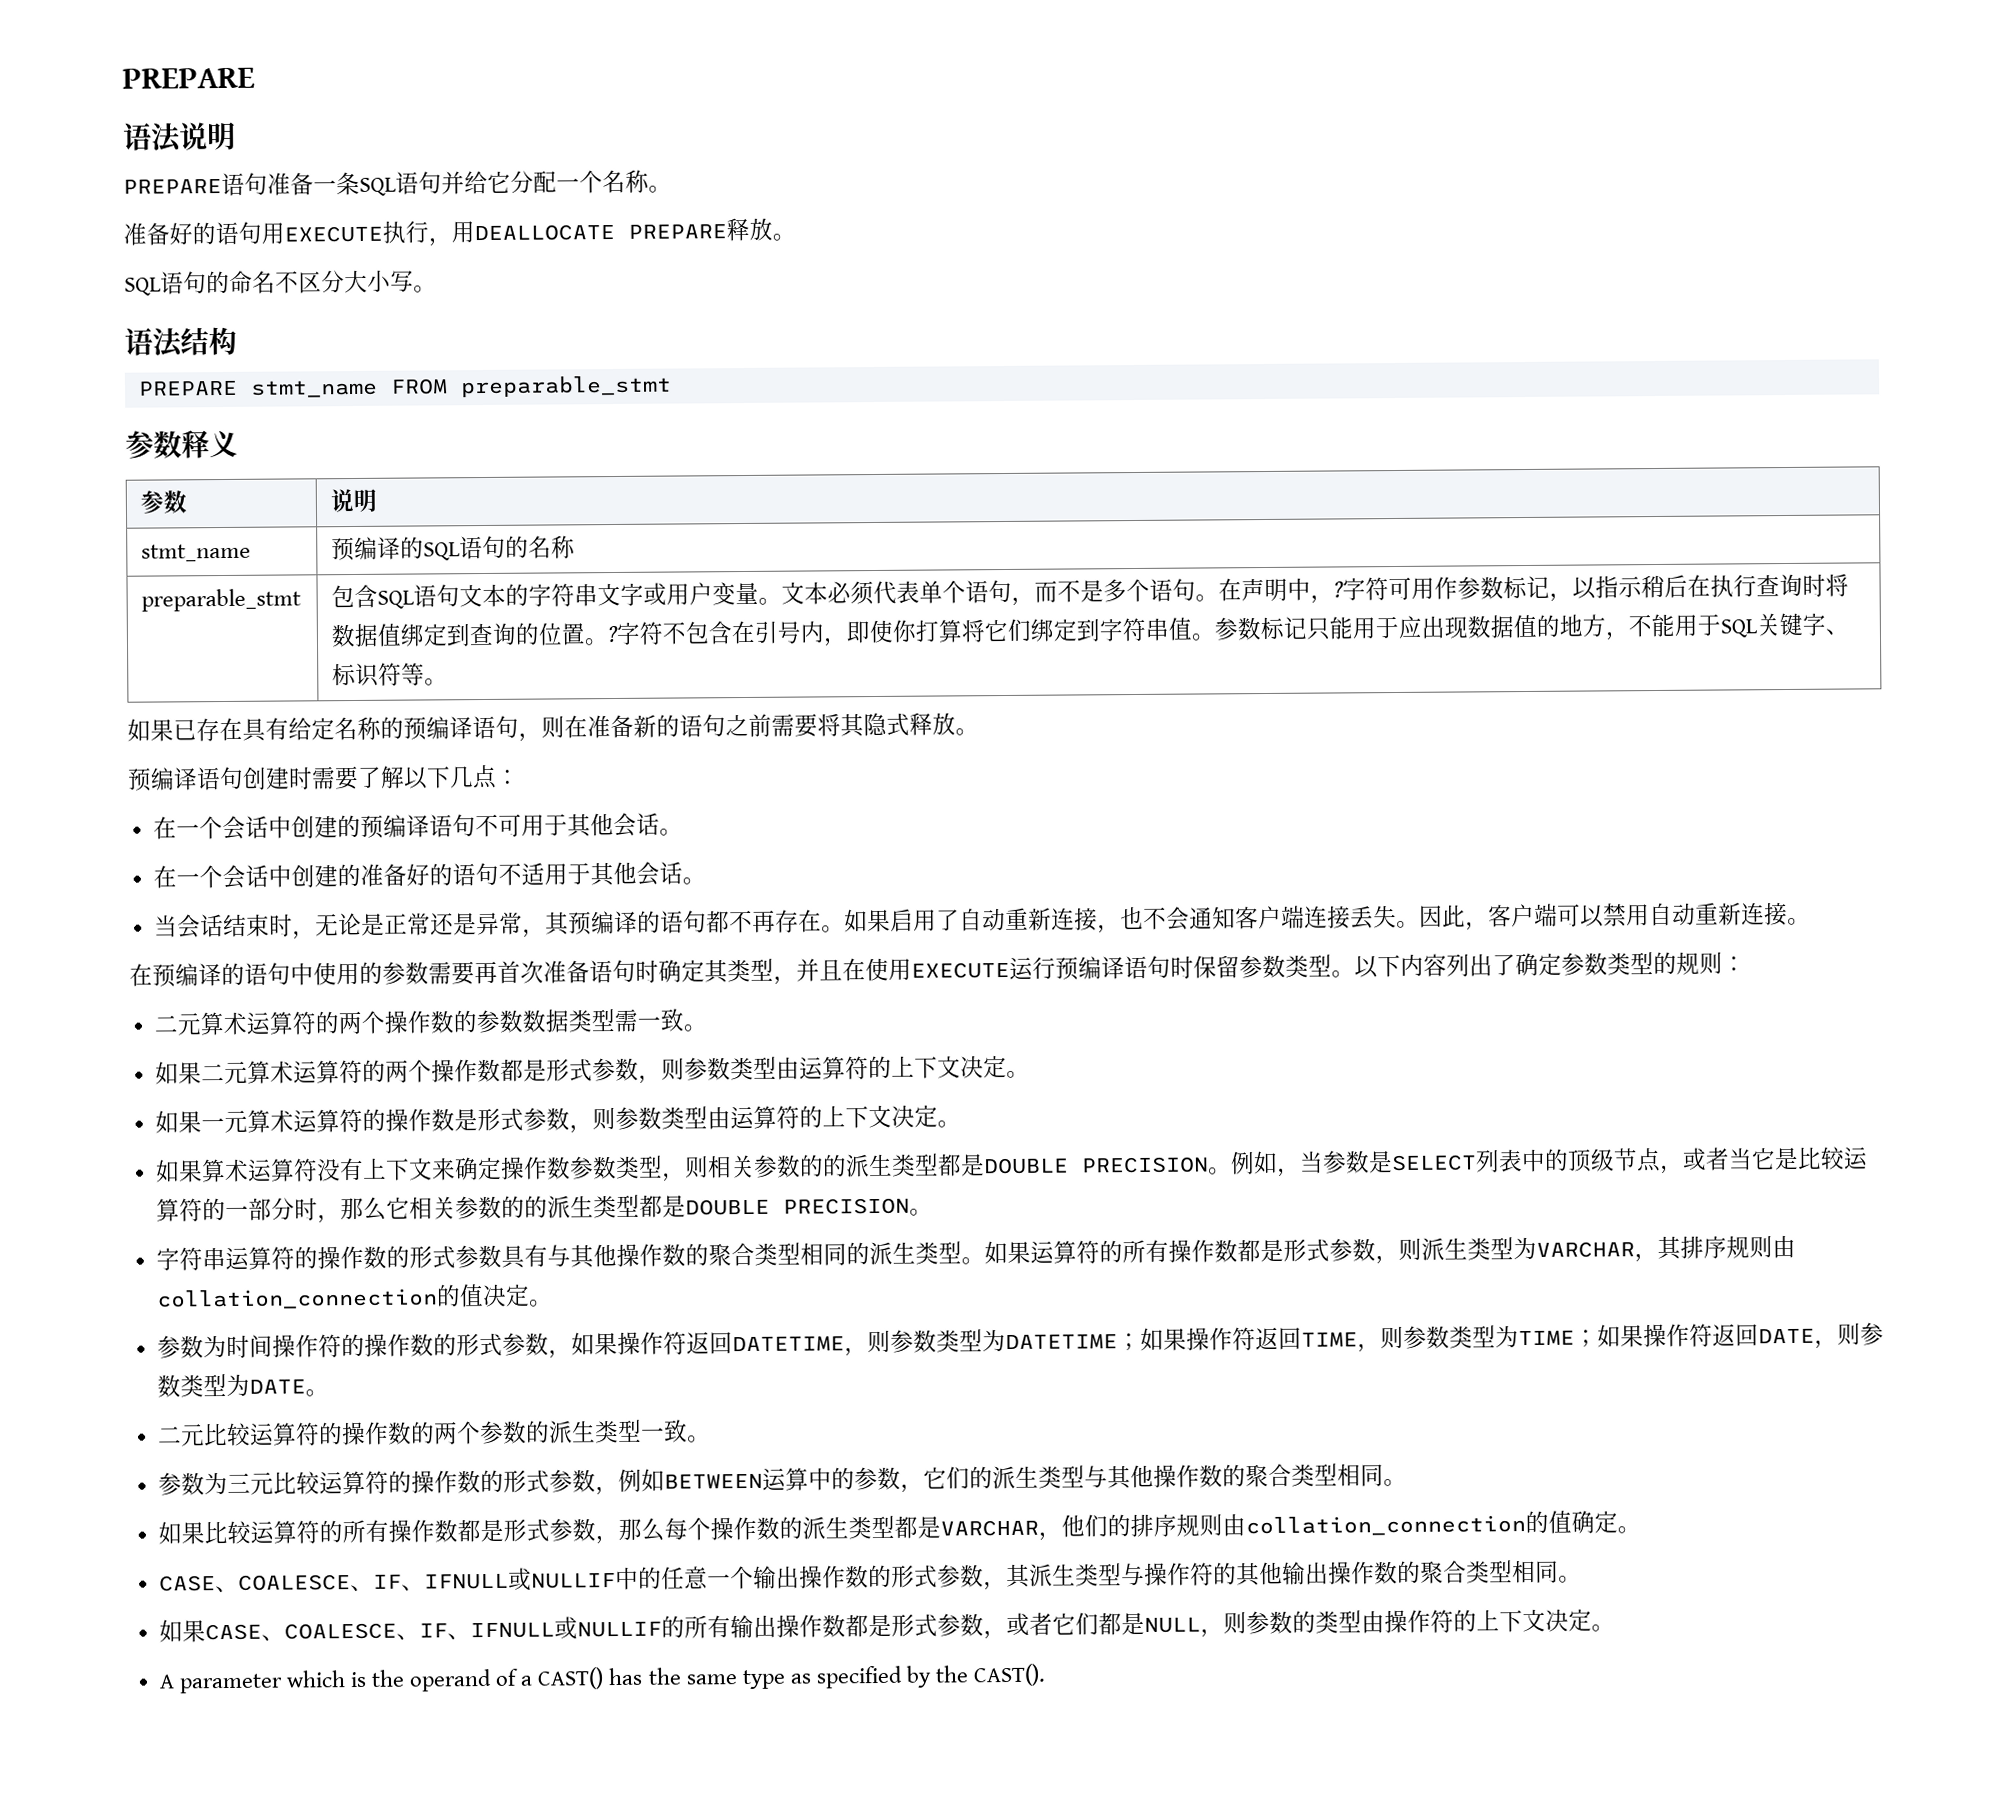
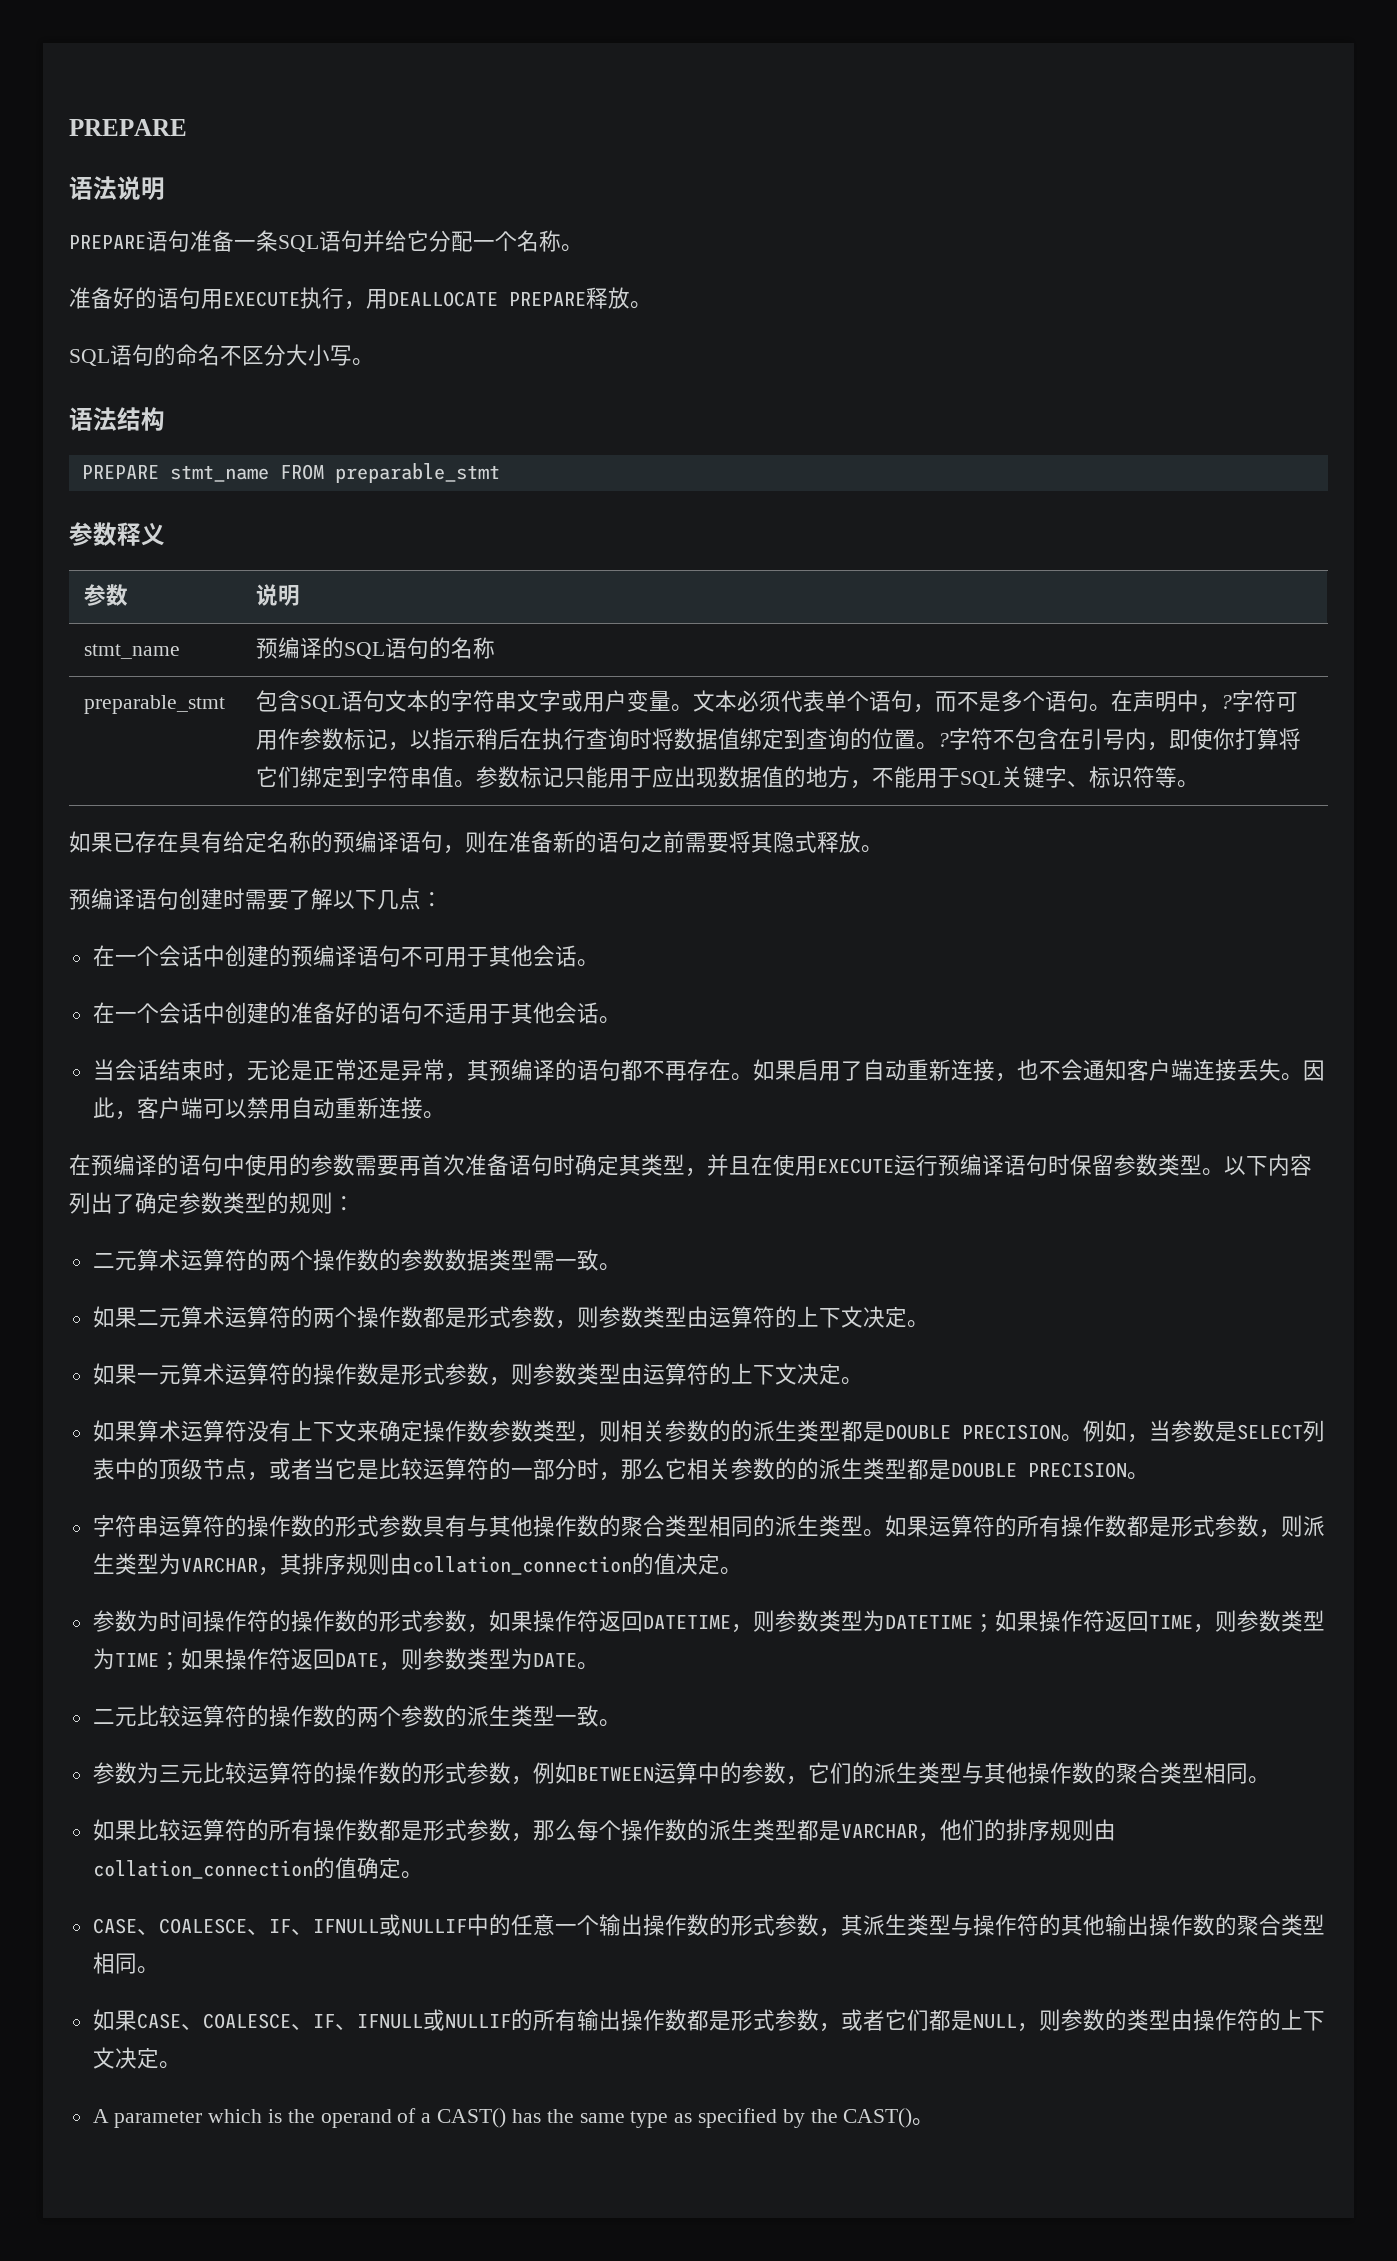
[973,1663,1047,1687] CAST(). -> [843,2108,935,2128] CAST()。

